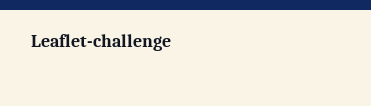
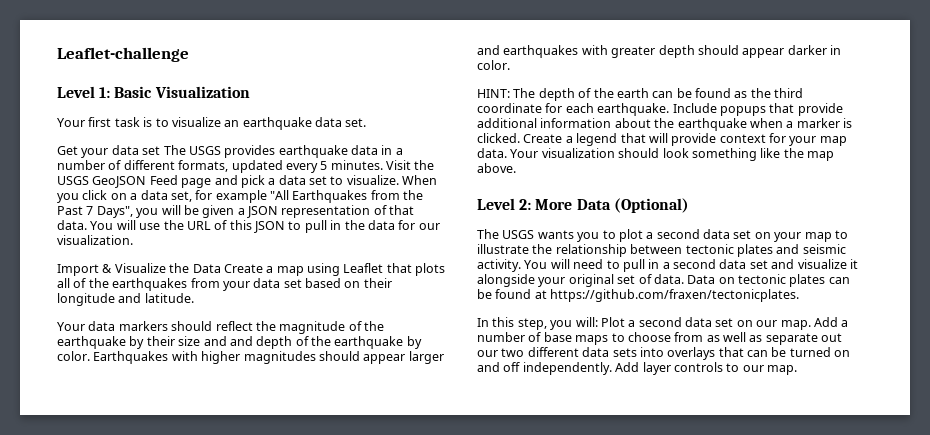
(171, 42) none -> [57,86,250,98] [57,117,367,130] [57,145,403,158] [57,160,435,173] [57,175,438,188] [57,190,424,203] [57,205,415,218] [57,220,440,233] [57,235,133,245] [57,263,446,276] [57,278,392,291] [57,293,194,306] [57,321,384,334] [57,336,422,349] [57,351,444,364] [477,45,841,58] [477,60,510,70] [477,88,804,101] [477,103,843,116] [477,118,852,131] [477,133,847,146] [477,148,834,161] [477,163,516,173] [477,198,689,213] [477,229,848,242] [477,244,846,257] [477,259,858,272] [477,274,850,287] [477,289,800,302] [477,317,849,330] [477,332,843,345] [477,347,851,360] [477,362,797,375] // Level 1: Basic Visualization // Your first task is to visualize an earthquake data set. // Get your data set The USGS provides earthquake data in a number of different formats, updated every 5 minutes. Visit the USGS GeoJSON Feed page and pick a data set to visualize. When you click on a data set, for example "All Earthquakes from the Past 7 Days", you will be given a JSON representation of that data. You will use the URL of this JSON to pull in the data for our visualization. // Import & Visualize the Data Create a map using Leaflet that plots all of the earthquakes from your data set based on their longitude and latitude. // Your data markers should reflect the magnitude of the earthquake by their size and and depth of the earthquake by color. Earthquakes with higher magnitudes should appear larger and earthquakes with greater depth should appear darker in color. // HINT: The depth of the earth can be found as the third coordinate for each earthquake. Include popups that provide additional information about the earthquake when a marker is clicked. Create a legend that will provide context for your map data. Your visualization should look something like the map above. // Level 2: More Data (Optional) // The USGS wants you to plot a second data set on your map to illustrate the relationship between tectonic plates and seismic activity. You will need to pull in a second data set and visualize it alongside your original set of data. Data on tectonic plates can be found at https://github.com/fraxen/tectonicplates. // In this step, you will: Plot a second data set on our map. Add a number of base maps to choose from as well as separate out our two different data sets into overlays that can be turned on and off independently. Add layer controls to our map.

